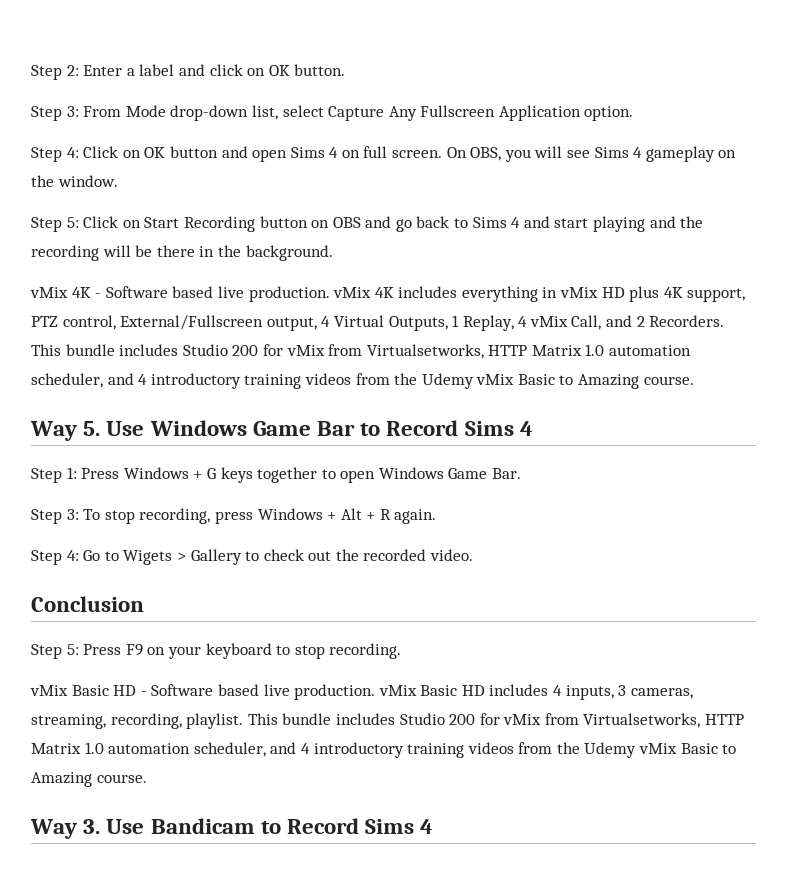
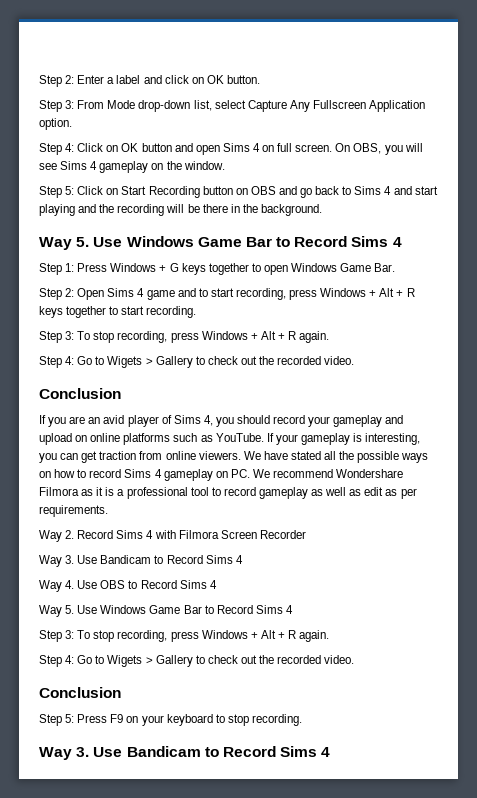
[30,286,746,302] [31,315,725,331] [31,344,692,359] [31,373,694,389] // vMix 4K - Software based live production. vMix 4K includes everything in vMix HD plus 4K support, PTZ control, External/Fullscreen output, 4 Virtual Outputs, 1 Replay, 4 vMix Call, and 2 Recorders. This bundle includes Studio 200 for vMix from Virtualsetworks, HTTP Matrix 1.0 automation scheduler, and 4 introductory training videos from the Udemy vMix Basic to Amazing course. -> (322, 210) none
(522, 473) none -> [39,288,415,300] [39,306,197,318] [39,331,330,343] [39,356,355,368] [39,388,121,399] [39,415,404,427] [39,433,421,445] [39,451,429,463] [39,469,404,481] [39,487,417,499] [39,505,108,517] [39,530,306,542] [39,555,243,567] [39,580,217,592] [39,605,293,617] // Step 2: Open Sims 4 game and to start recording, press Windows + Alt + R keys together to start recording. // Step 3: To stop recording, press Windows + Alt + R again. // Step 4: Go to Wigets > Gallery to check out the recorded video. // Conclusion // If you are an avid player of Sims 4, you should record your gameplay and upload on online platforms such as YouTube. If your gameplay is interesting, you can get traction from online viewers. We have stated all the possible ways on how to record Sims 4 gameplay on PC. We recommend Wondershare Filmora as it is a professional tool to record gameplay as well as edit as per requirements. // Way 2. Record Sims 4 with Filmora Screen Recorder // Way 3. Use Bandicam to Record Sims 4 // Way 4. Use OBS to Record Sims 4 // Way 5. Use Windows Game Bar to Record Sims 4
[30,684,693,700] [31,713,745,729] [31,742,737,758] [31,772,147,787] // vMix Basic HD - Software based live production. vMix Basic HD includes 4 inputs, 3 cameras, streaming, recording, playlist. This bundle includes Studio 200 for vMix from Virtualsetworks, HTTP Matrix 1.0 automation scheduler, and 4 introductory training videos from the Udemy vMix Basic to Amazing course. -> (302, 720) none

